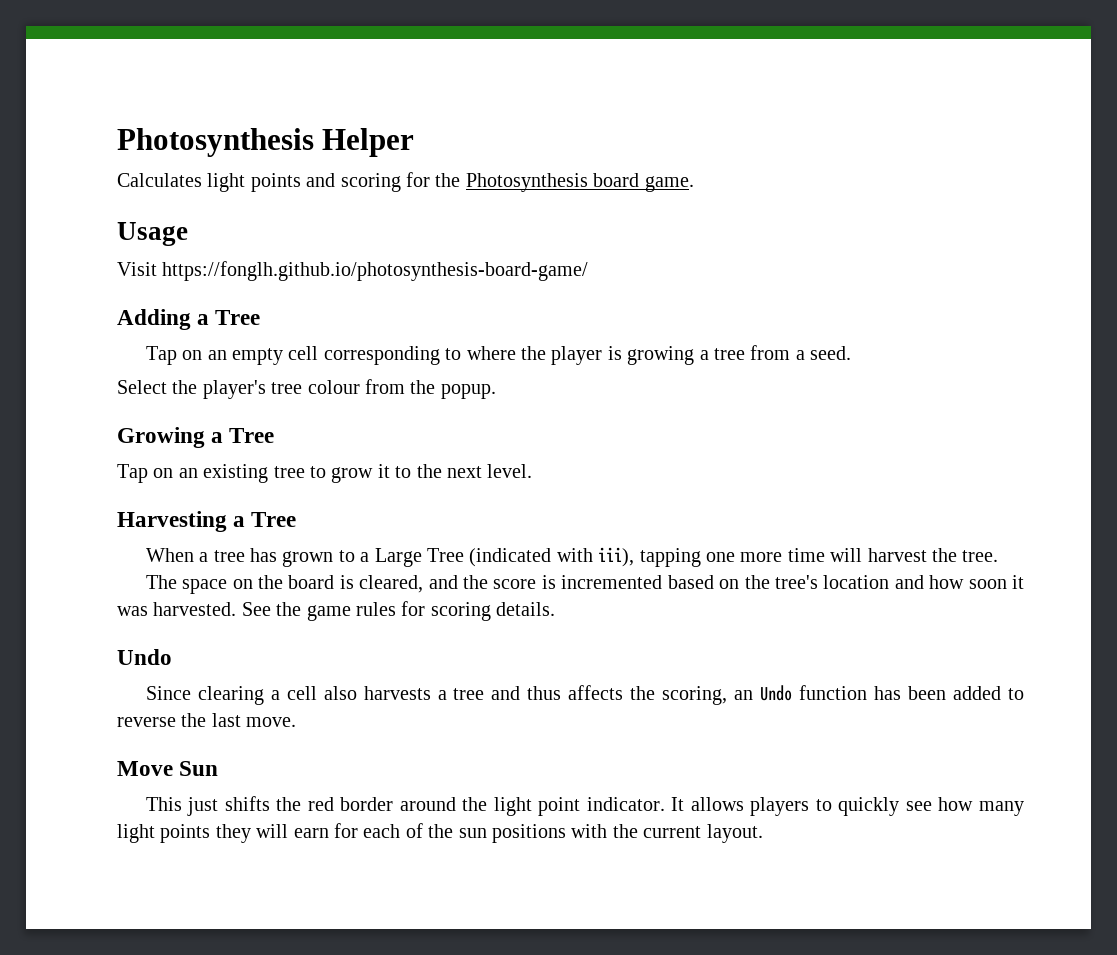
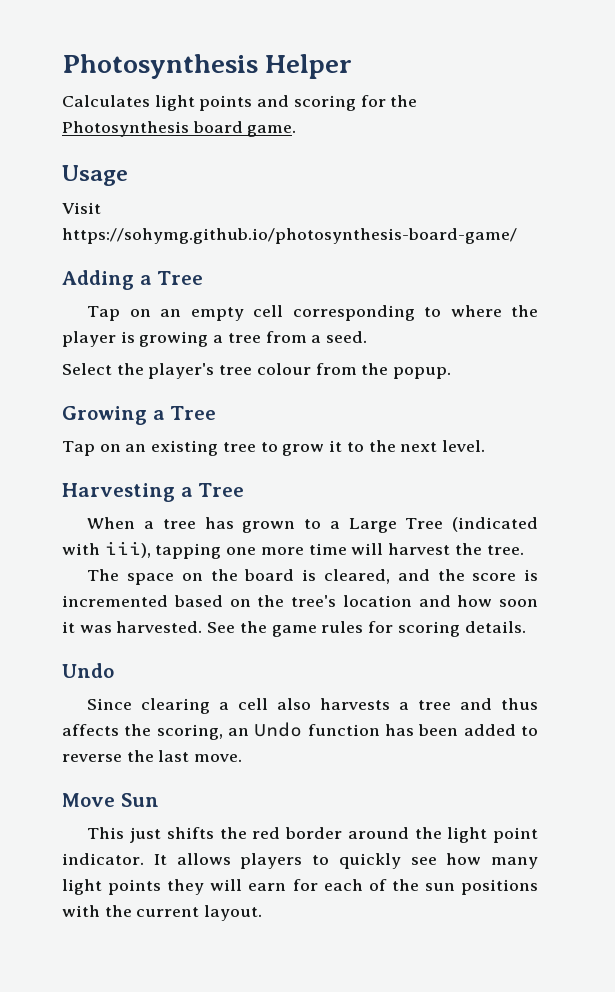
[162,261,589,281] https://fonglh.github.io/photosynthesis-board-game/ -> [62,228,517,244] https://sohymg.github.io/photosynthesis-board-game/

